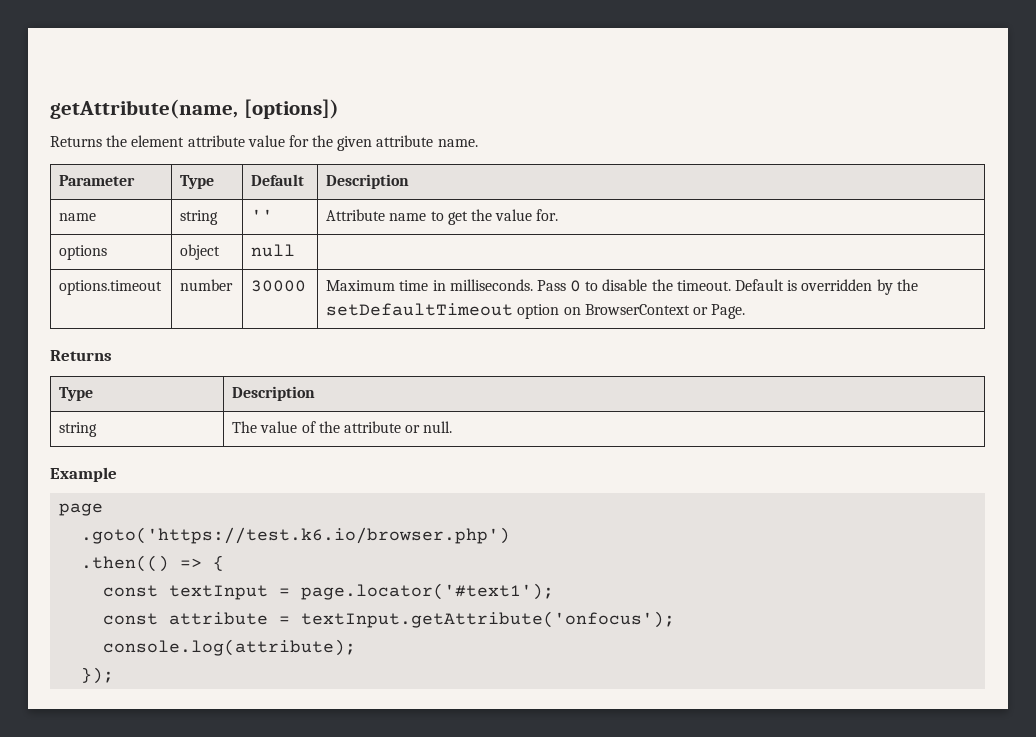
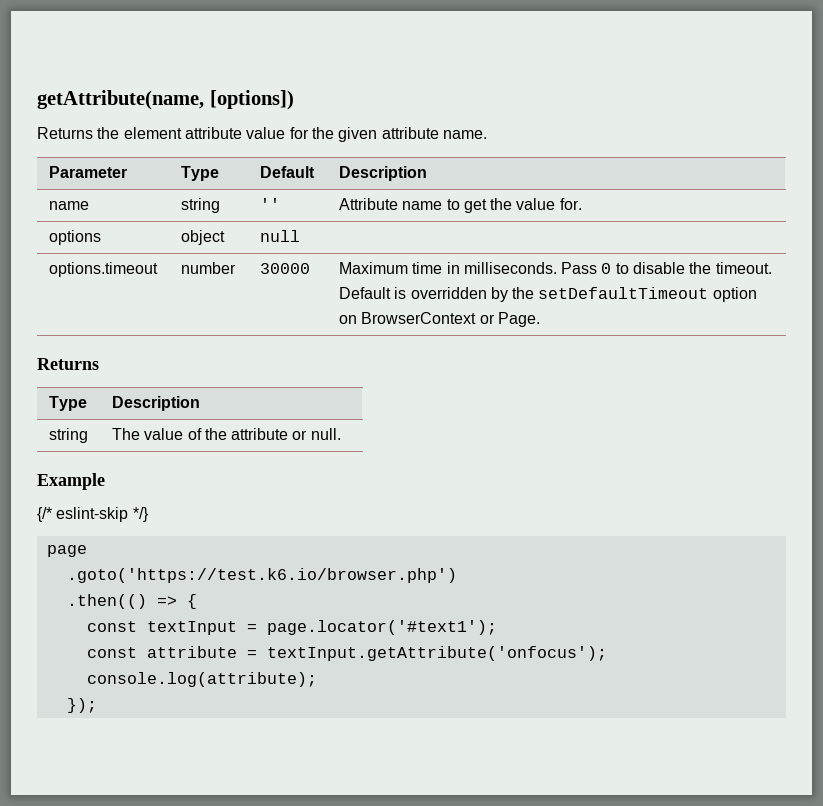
(117, 474) none -> [37,507,149,522] // {/* eslint-skip */}

